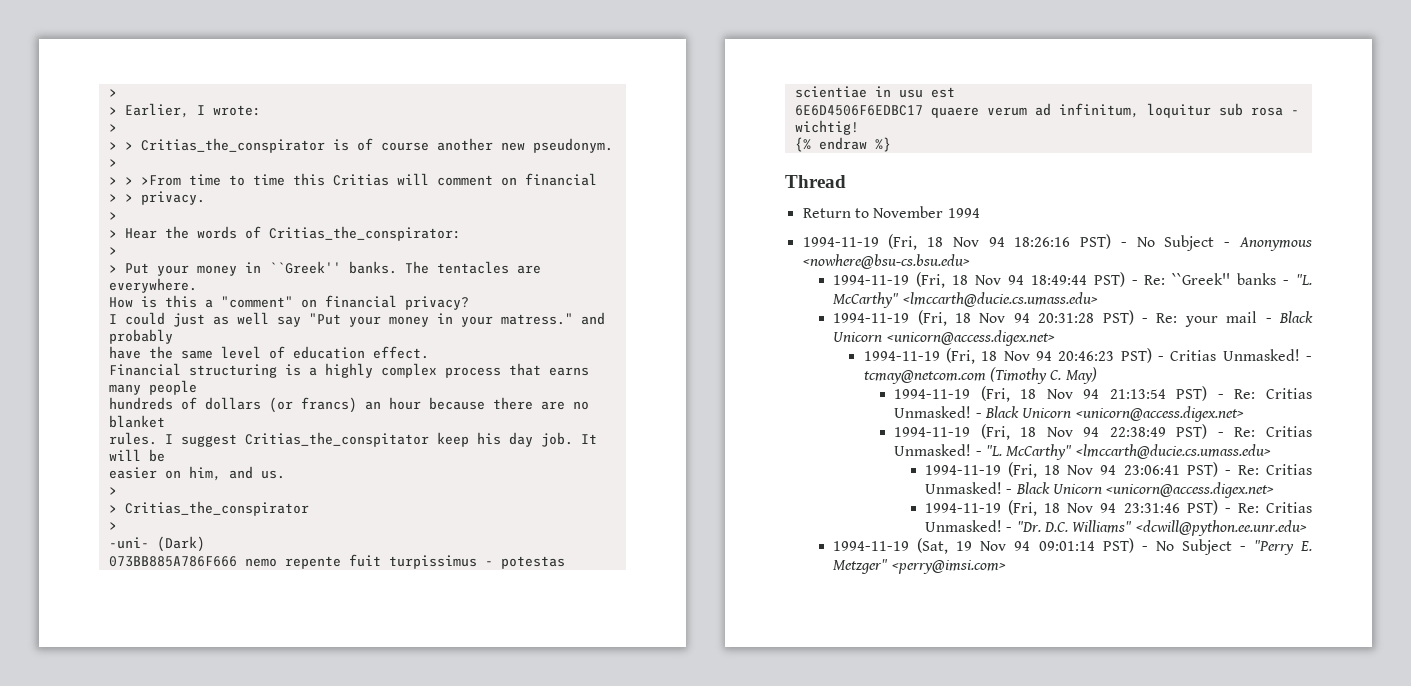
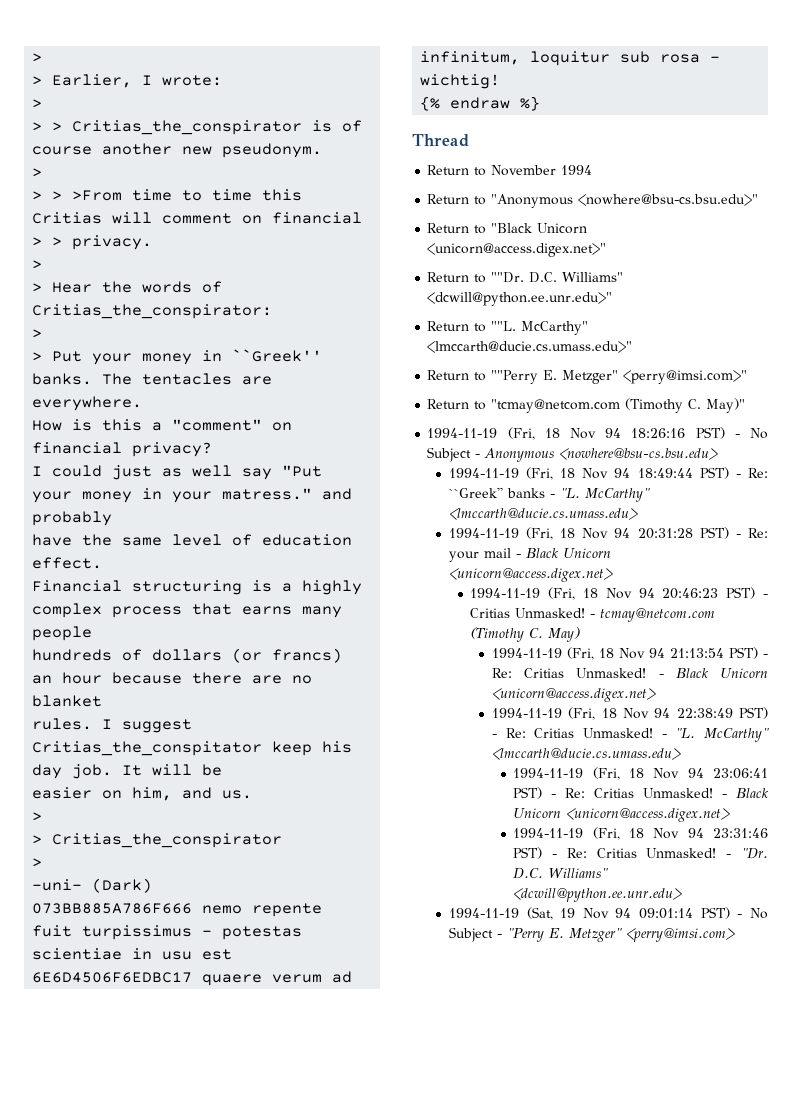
(980, 213) none -> [427,194,759,208] [427,223,588,234] [427,243,607,257] [427,272,624,283] [427,292,613,306] [427,321,589,335] [427,341,633,353] [427,370,748,384] [427,398,746,413] // Return to "Anonymous <nowhere@bsu-cs.bsu.edu>" // Return to "Black Unicorn <unicorn@access.digex.net>" // Return to ""Dr. D.C. Williams" <dcwill@python.ee.unr.edu>" // Return to ""L. McCarthy" <lmccarth@ducie.cs.umass.edu>" // Return to ""Perry E. Metzger" <perry@imsi.com>" // Return to "tcmay@netcom.com (Timothy C. May)"

